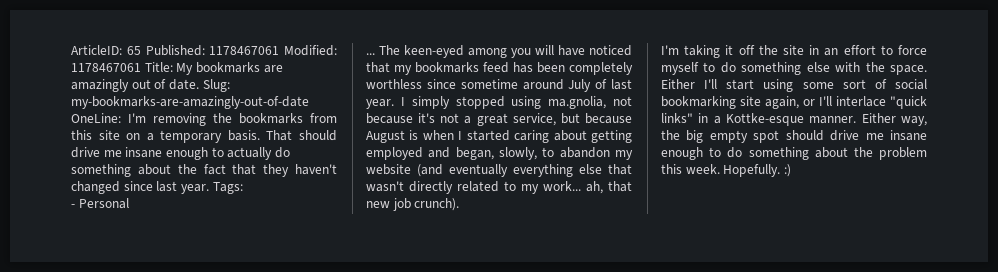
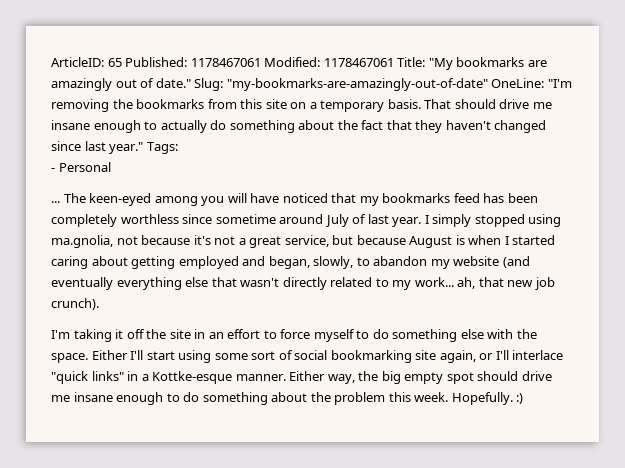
[176,63,194,75] My -> [428,58,453,70] "My
[168,79,230,92] [71,96,309,109] [71,113,146,123] date. Slug: my-bookmarks-are-amazingly-out-of-date OneLine: I'm -> [155,78,572,91] date." Slug: "my-bookmarks-are-amazingly-out-of-date" OneLine: "I'm
[180,184,209,194] year. -> [109,142,144,154] year."

